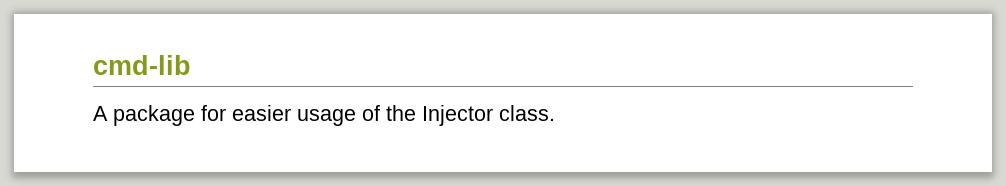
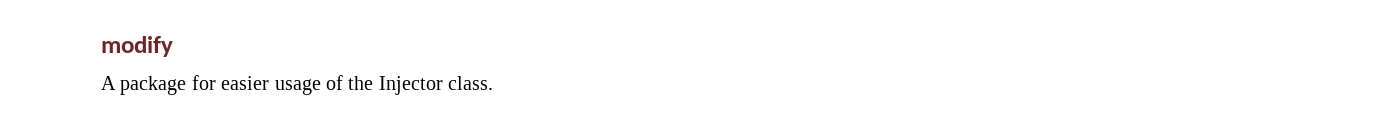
[93,55,191,75] cmd-lib -> [101,36,173,57] modify

